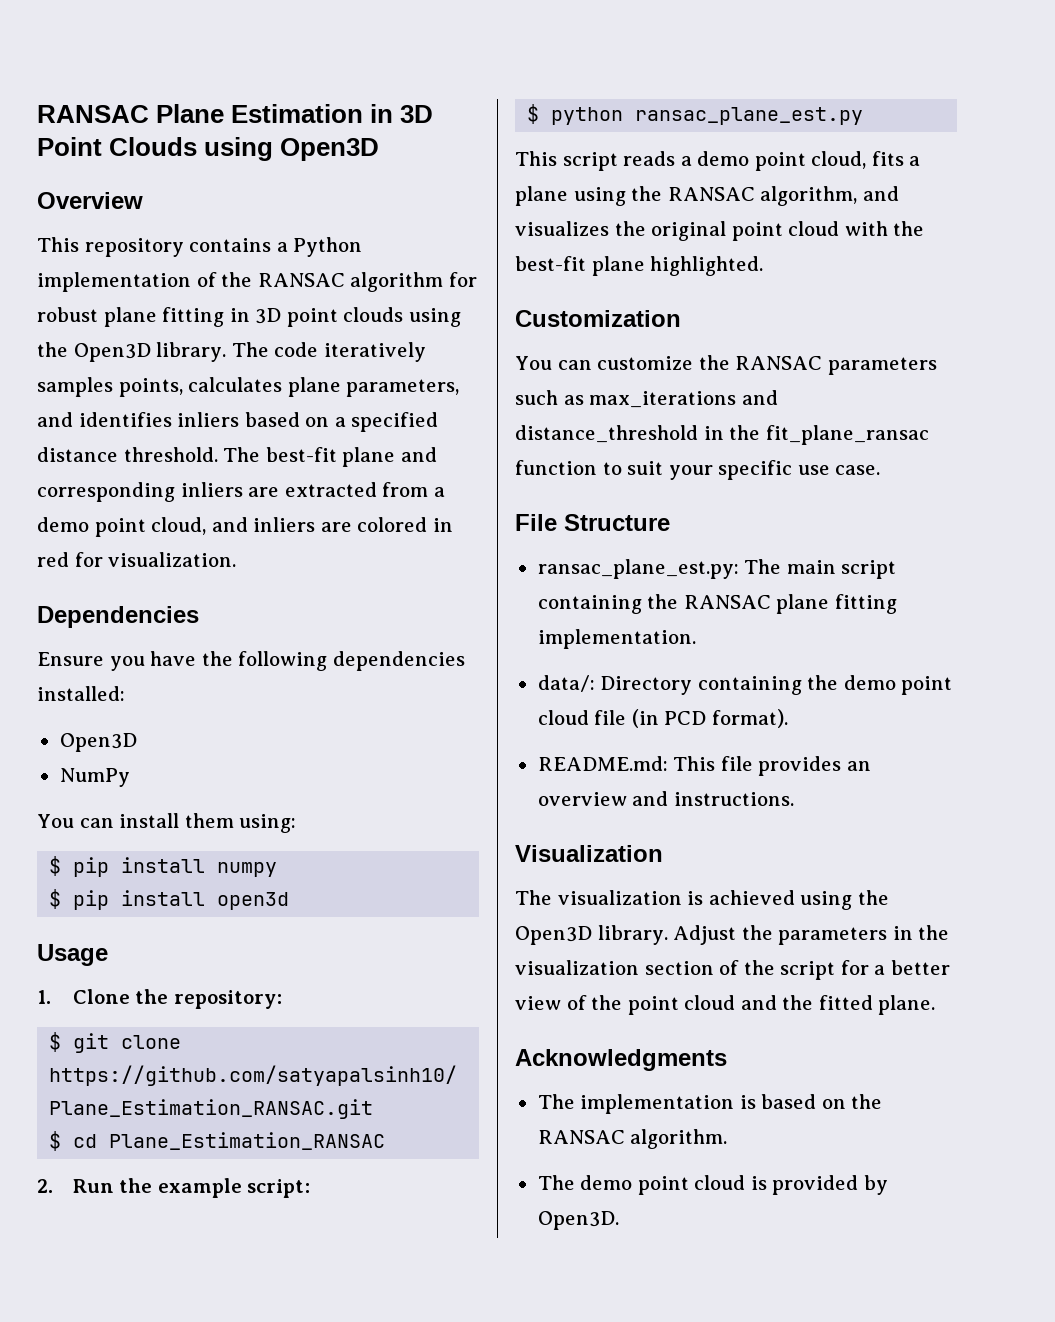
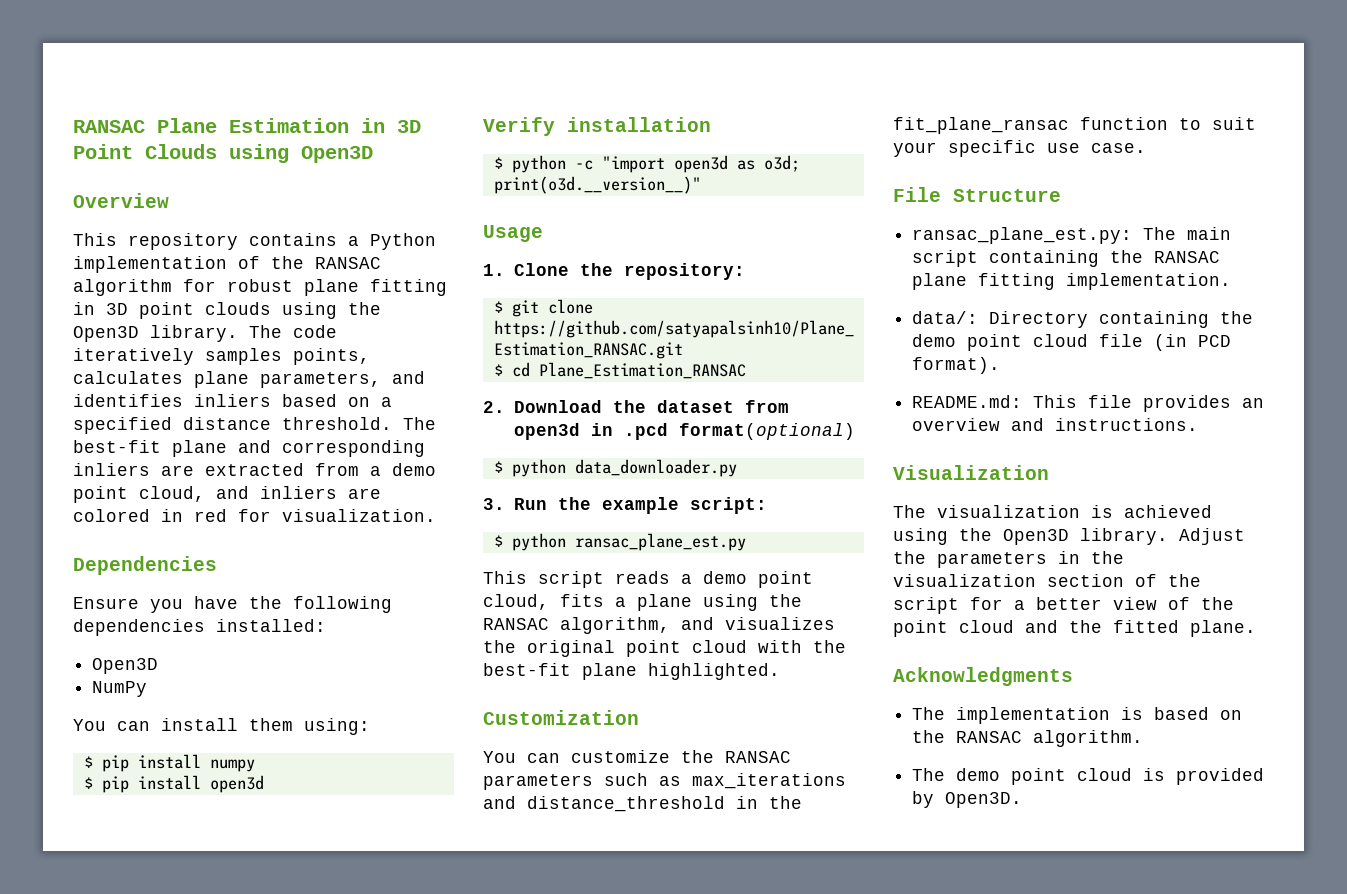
(290, 901) none -> [483,117,711,136] [493,155,800,173] [493,176,701,194] // Verify installation // $ python -c "import open3d as o3d; print(o3d.__version__)"
(53, 1186) none -> [513,400,789,413] [513,423,855,440] [493,459,737,477] [483,498,505,510] Download the dataset from open3d in .pcd format(optional) // $ python data_downloader.py // 3.

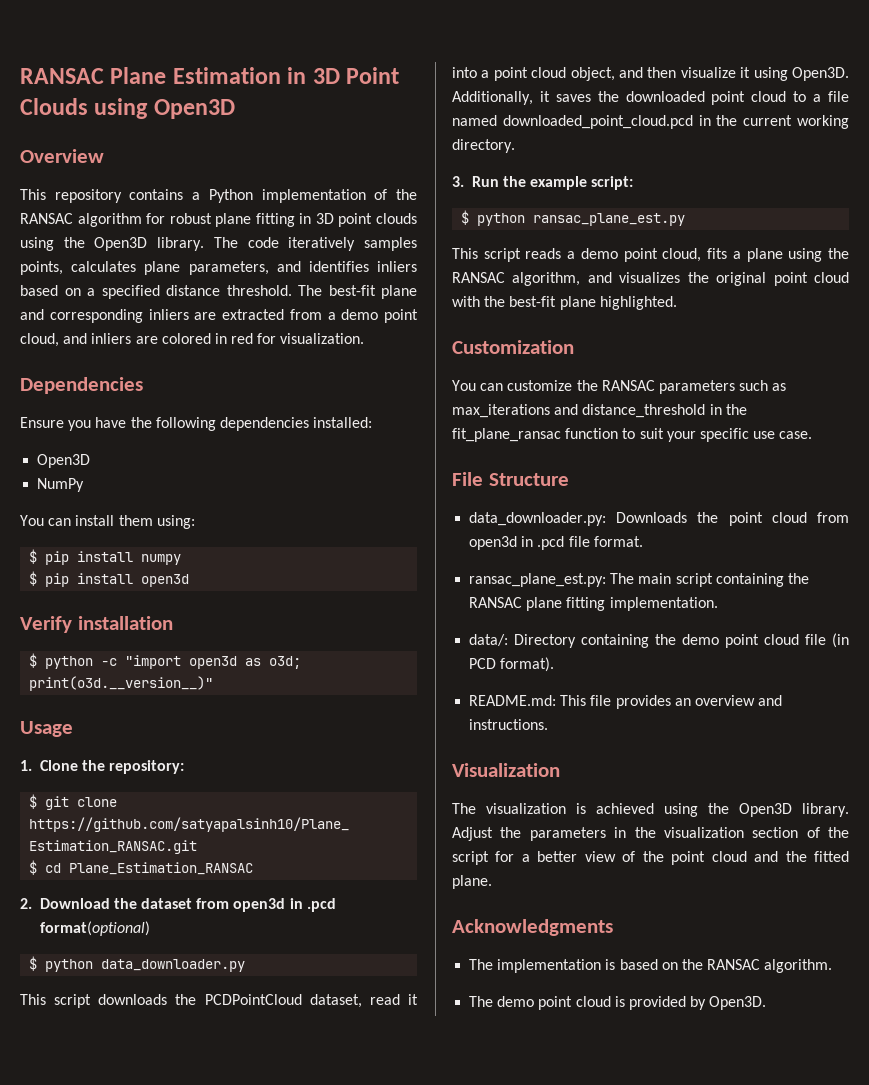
(737, 468) none -> [20,994,419,1008] [452,67,849,81] [452,91,850,105] [452,115,849,129] [452,139,515,153] // This script downloads the PCDPointCloud dataset, read it into a point cloud object, and then visualize it using Open3D. Additionally, it saves the downloaded point cloud to a file named downloaded_point_cloud.pcd in the current working directory.
(1061, 195) none -> [469,512,849,526] [469,536,643,550] // data_downloader.py: Downloads the point cloud from open3d in .pcd file format.

